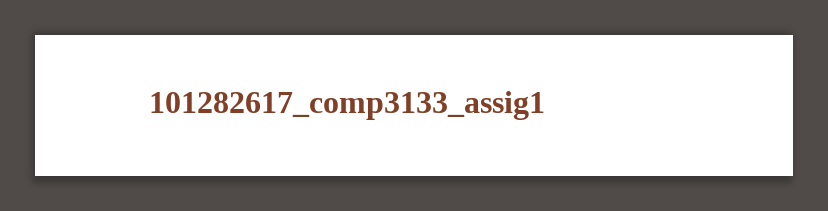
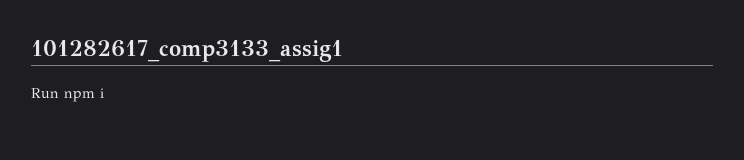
(545, 105) none -> [31,88,104,102] // Run npm i

